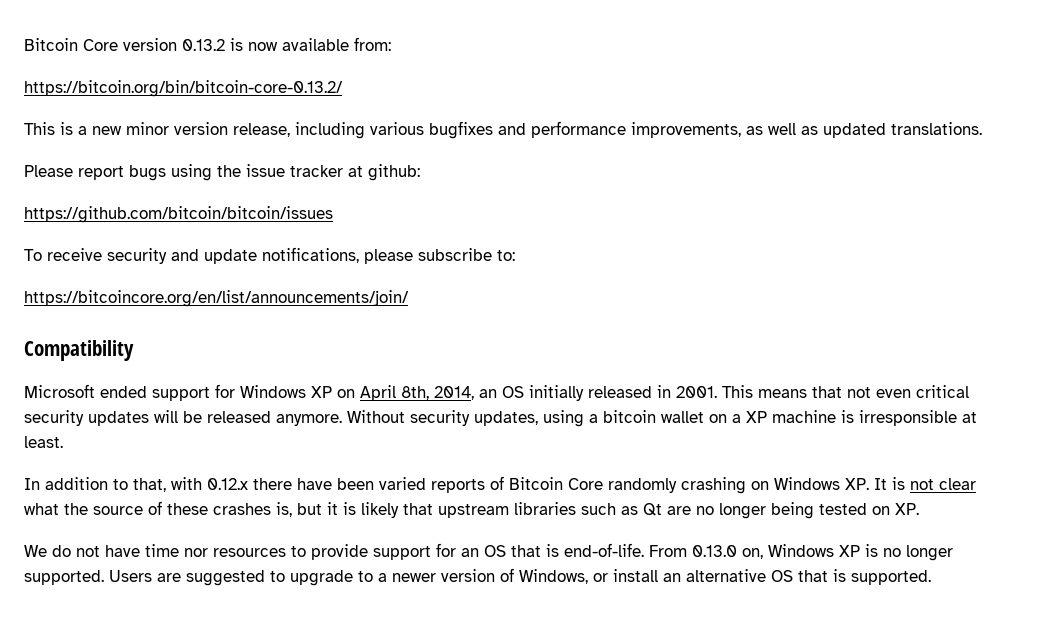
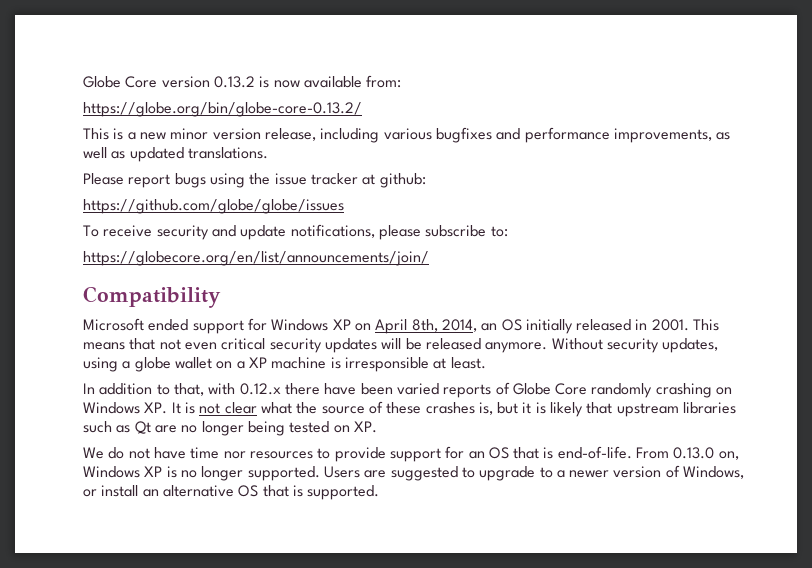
[24,38,78,51] Bitcoin -> [83,76,121,88] Globe
[24,80,343,97] https://bitcoin.org/bin/bitcoin-core-0.13.2/ -> [83,102,362,117] https://globe.org/bin/globe-core-0.13.2/
[24,206,333,223] https://github.com/bitcoin/bitcoin/issues -> [83,199,344,214] https://github.com/globe/globe/issues
[24,290,409,307] https://bitcoincore.org/en/list/announcements/join/ -> [83,251,429,266] https://globecore.org/en/list/announcements/join/
[603,410,656,423] bitcoin -> [134,357,171,372] globe
[509,477,563,490] Bitcoin -> [512,383,551,395] Globe

